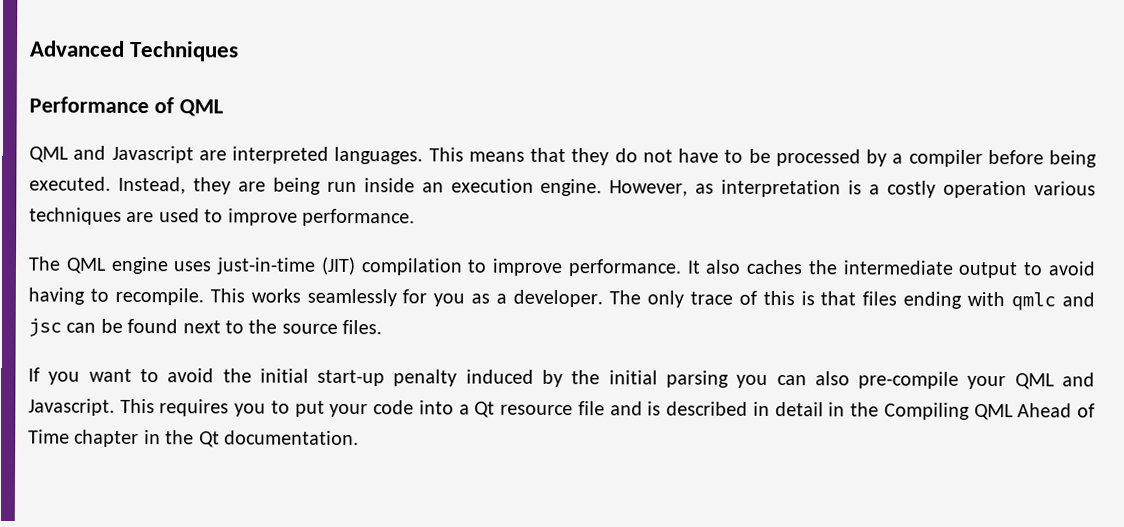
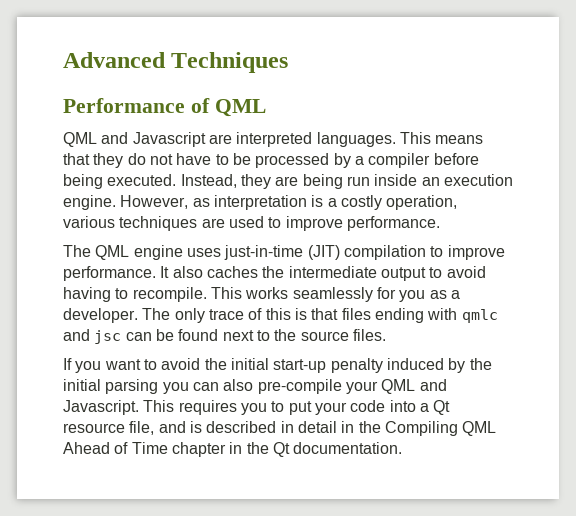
[943,180,1028,199] operation -> [386,195,458,210] operation,
[577,401,605,416] file -> [129,421,155,435] file,

